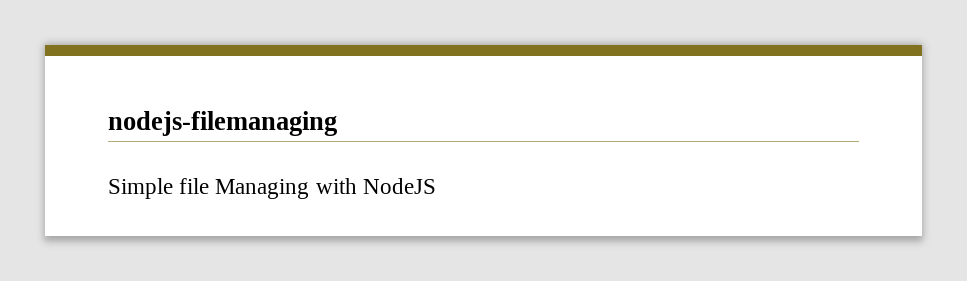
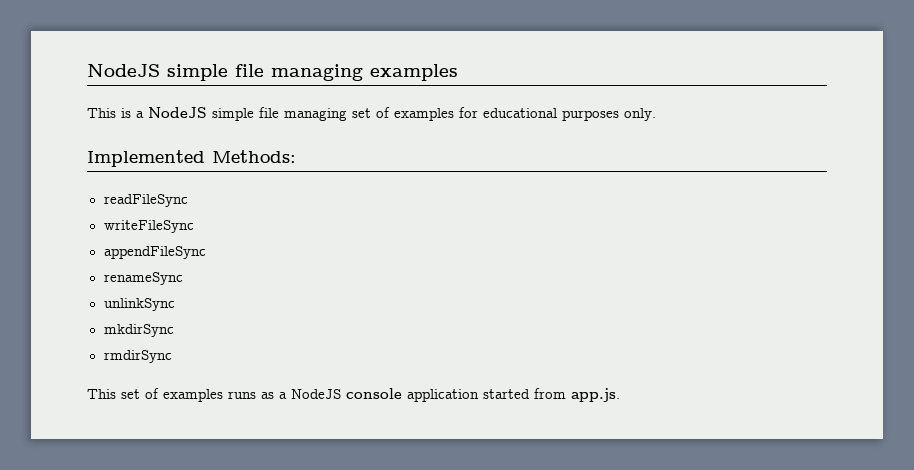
[108,111,337,136] [108,178,436,199] nodejs-filemanaging // Simple file Managing with NodeJS -> [87,64,458,81] [87,107,656,121] [87,150,296,167] [103,194,188,207] [103,220,194,233] [103,246,206,259] [103,272,183,285] [103,298,175,311] [103,324,174,337] [103,350,172,363] [87,388,620,402] NodeJS simple file managing examples // This is a NodeJS simple file managing set of examples for educational purposes only. // Implemented Methods: // readFileSync // writeFileSync // appendFileSync // renameSync // unlinkSync // mkdirSync // rmdirSync // This set of examples runs as a NodeJS console application started from app.js.

